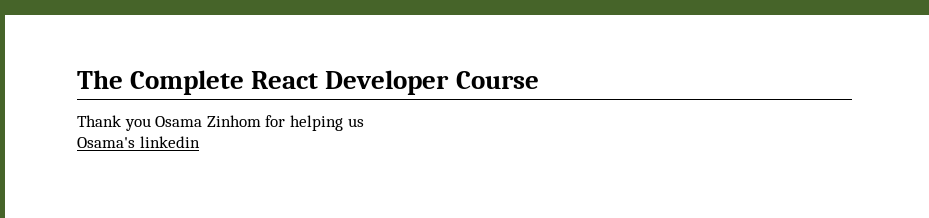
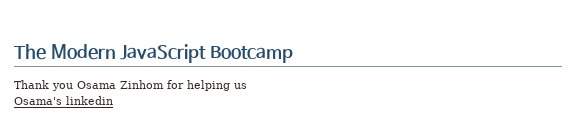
[130,70,539,95] Complete React Developer Course -> [50,44,294,63] Modern JavaScript Bootcamp

